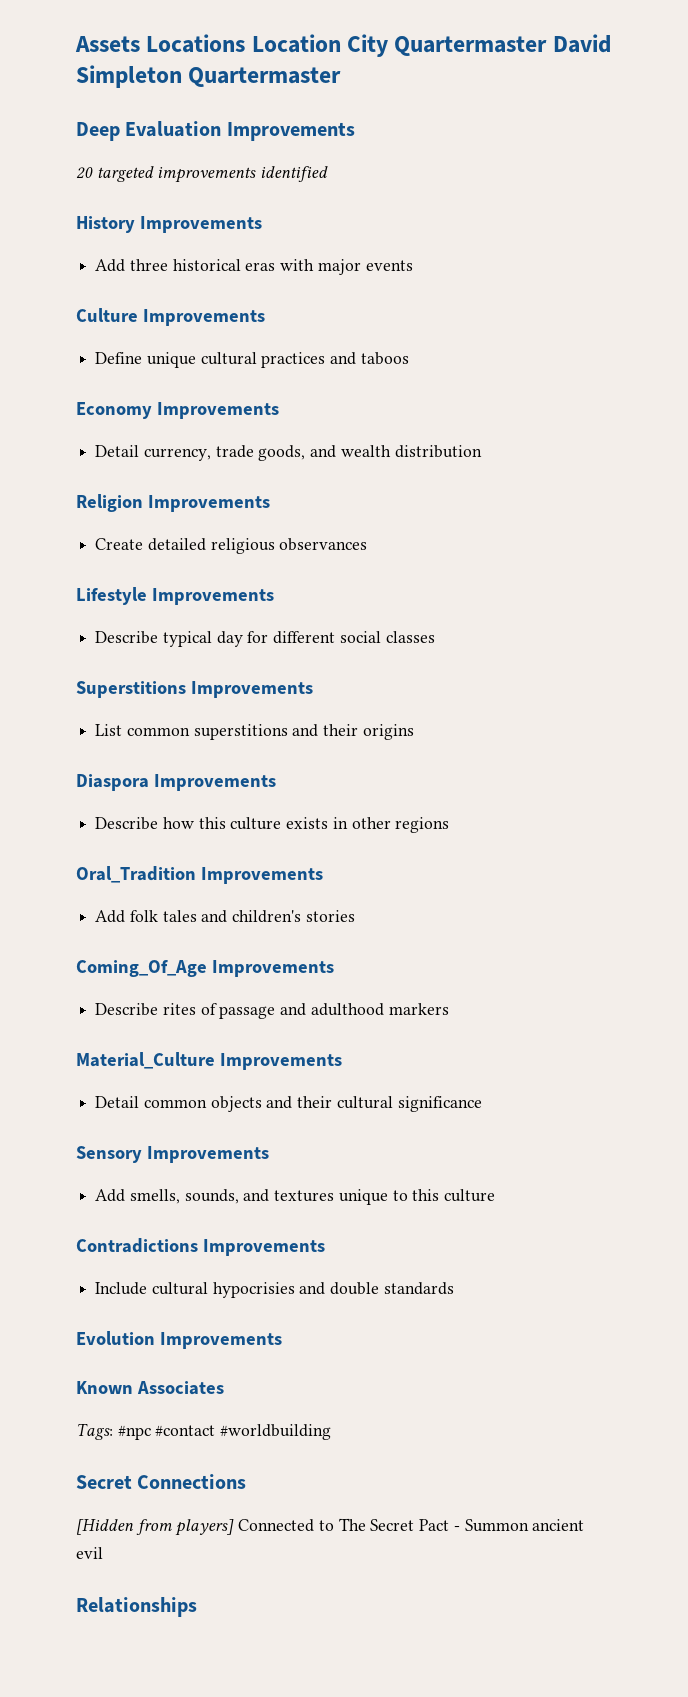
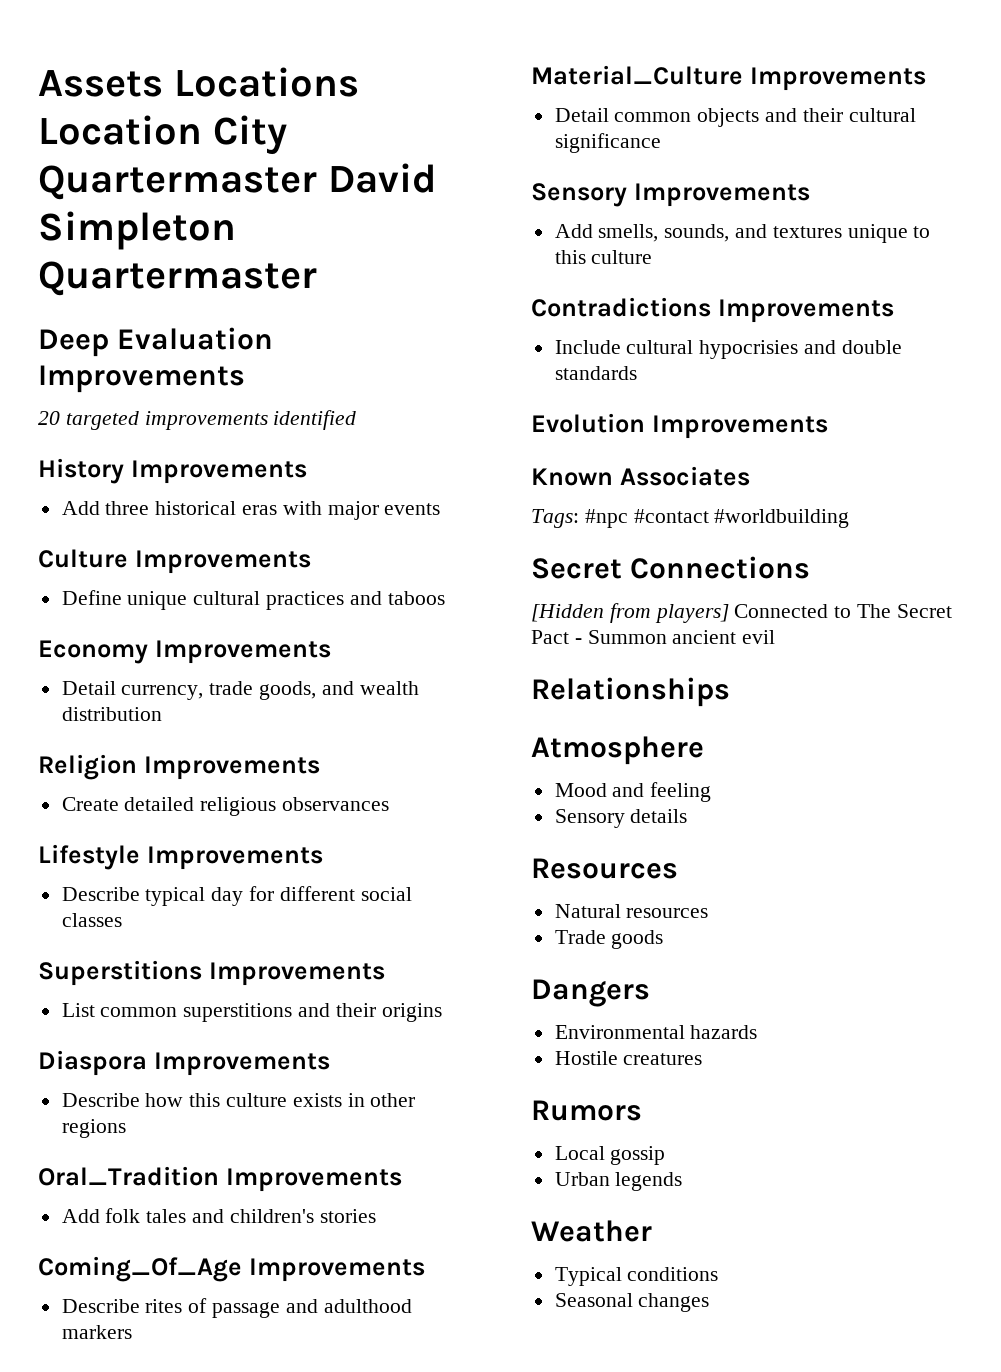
(197, 1607) none -> [531,736,704,765] [554,782,712,802] [554,809,688,828] [531,858,678,879] [554,904,709,918] [554,930,664,949] [531,979,650,1007] [554,1025,758,1039] [554,1051,703,1065] [531,1100,642,1121] [554,1146,666,1165] [554,1172,683,1191] [531,1220,652,1242] [554,1267,719,1286] [554,1293,710,1312] // Atmosphere // Mood and feeling // Sensory details // Resources // Natural resources // Trade goods // Dangers // Environmental hazards // Hostile creatures // Rumors // Local gossip // Urban legends // Weather // Typical conditions // Seasonal changes

